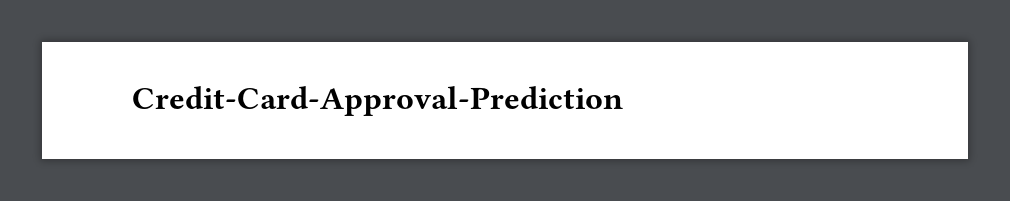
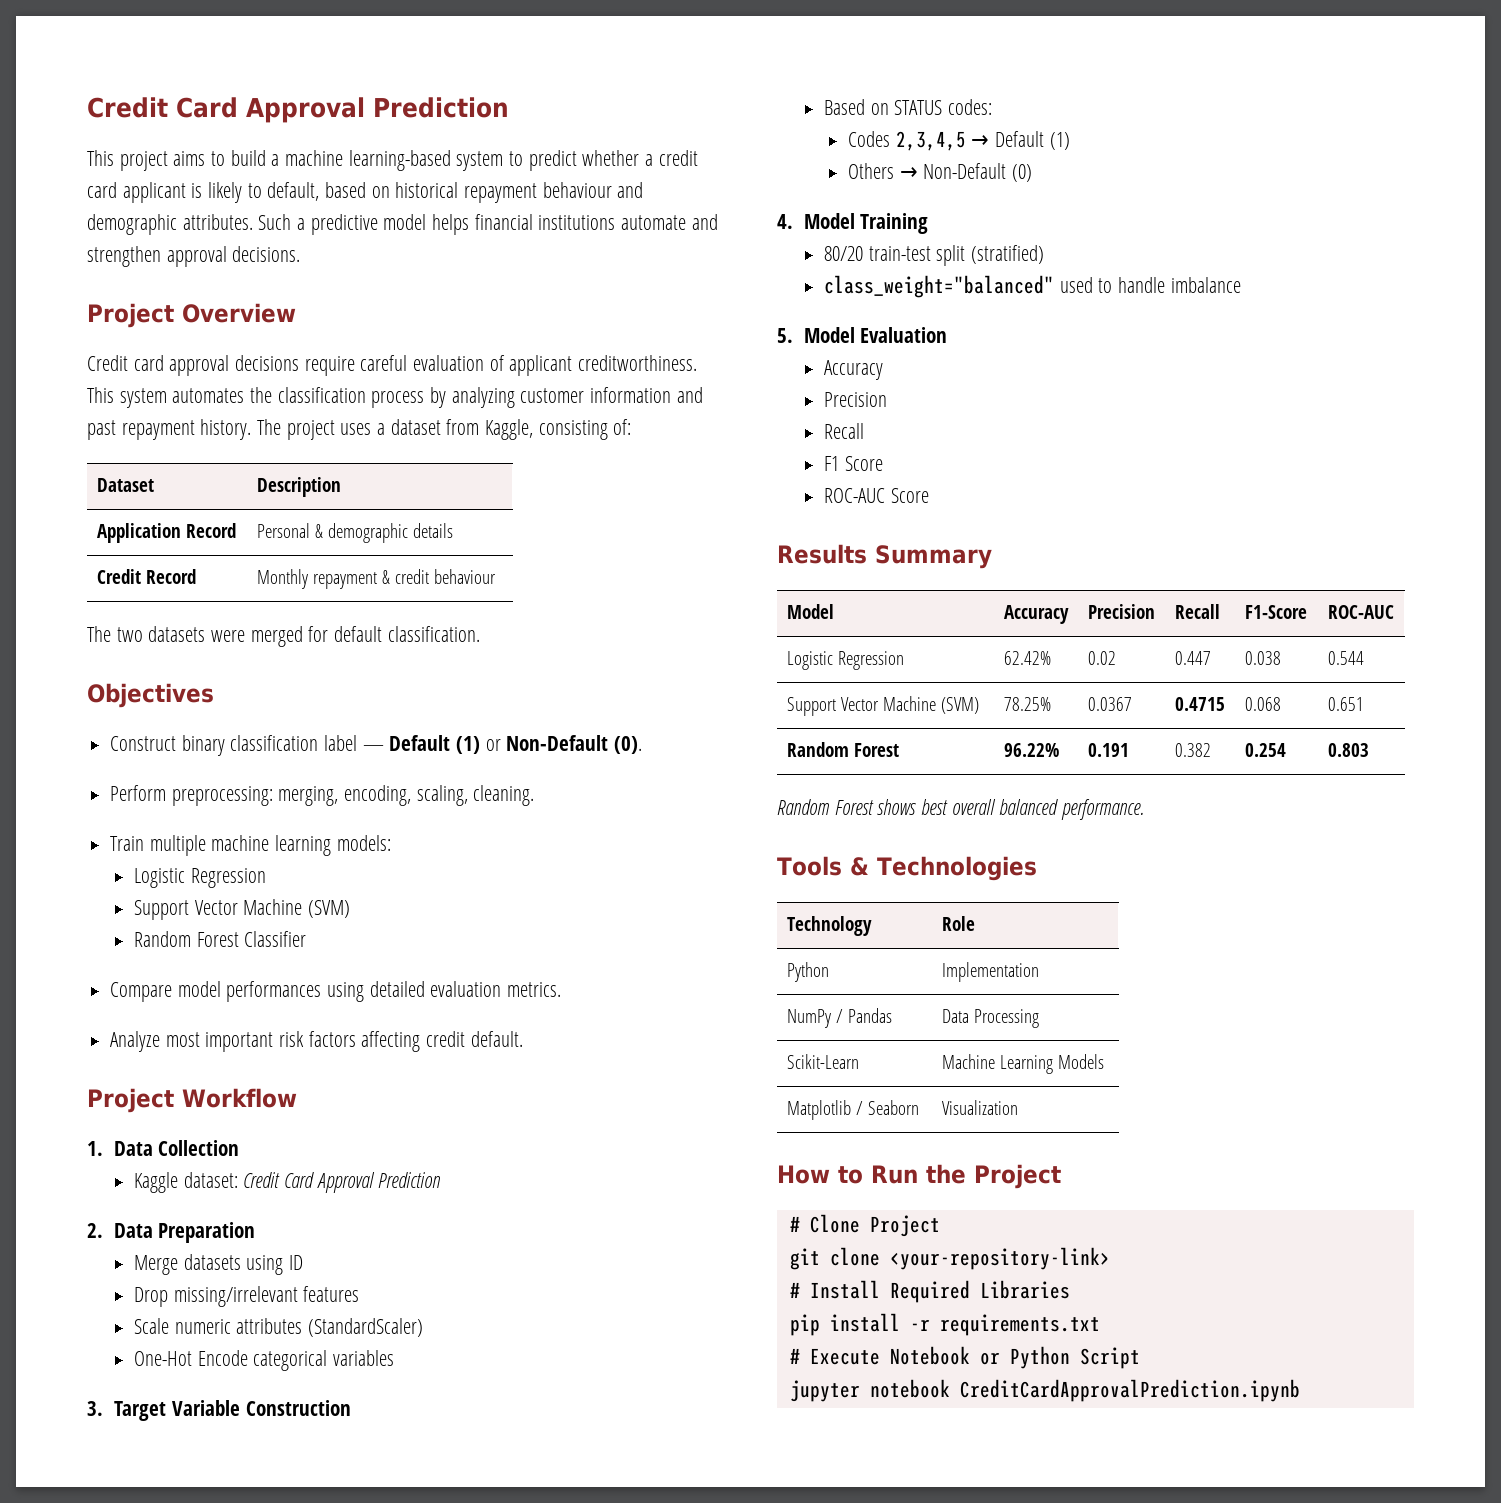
[132,86,623,116] Credit-Card-Approval-Prediction -> [87,97,509,123] [87,150,698,171] [87,182,644,203] [87,214,718,235] [87,246,301,267] [87,303,296,328] [87,355,698,376] [87,387,703,408] [87,419,632,440] [96,478,154,492] [256,477,341,497] [96,523,236,543] [256,523,454,543] [96,569,196,584] [256,569,497,589] [87,626,480,647] [87,683,214,708] [110,735,643,756] [110,785,535,806] [110,835,391,856] [133,868,266,888] [133,899,351,920] [133,931,307,947] [110,981,562,1002] [110,1031,523,1052] [87,1088,297,1113] [87,1140,240,1156] [133,1172,441,1193] [87,1222,256,1243] [133,1254,304,1275] [133,1286,360,1307] [133,1318,424,1337] [133,1350,395,1371] [87,1400,351,1421] [823,99,992,115] [847,131,1070,151] [847,163,1032,182] [777,213,929,234] [823,245,1045,266] [823,275,1241,298] [777,327,948,343] [823,360,883,380] [823,392,887,407] [823,423,864,439] [823,456,883,471] [823,488,929,503] [777,544,992,569] [786,604,834,619] [1003,605,1069,624] [1087,604,1155,619] [1174,604,1220,619] [1244,605,1307,619] [1327,605,1394,619] [786,651,904,670] [1003,651,1051,665] [1087,651,1116,665] [1174,651,1211,665] [1244,651,1281,665] [1327,651,1364,665] [786,696,980,716] [1003,697,1051,711] [1087,697,1132,711] [1174,697,1225,711] [1244,697,1281,711] [1327,697,1364,711] [786,742,899,757] [1003,743,1059,757] [1087,743,1129,757] [1174,743,1211,757] [1244,743,1286,757] [1327,743,1369,757] [777,799,1145,820] [777,856,1037,881] [786,916,872,936] [941,916,975,931] [786,962,829,982] [941,962,1039,982] [786,1008,892,1028] [941,1009,1039,1028] [786,1054,859,1069] [941,1054,1104,1074] [786,1100,919,1120] [941,1100,1018,1115] [777,1164,1061,1189] [789,1214,940,1237] [789,1247,1110,1270] [789,1280,1070,1303] [789,1313,1100,1336] [789,1346,1140,1369] [789,1379,1300,1402] Credit Card Approval Prediction // This project aims to build a machine learning-based system to predict whether a credit card applicant is likely to default, based on historical repayment behaviour and demographic attributes. Such a predictive model helps financial institutions automate and strengthen approval decisions. // Project Overview // Credit card approval decisions require careful evaluation of applicant creditworthiness. This system automates the classification process by analyzing customer information and past repayment history. The project uses a dataset from Kaggle, consisting of: // Dataset | Description // Application Record | Personal & demographic details // Credit Record | Monthly repayment & credit behaviour // The two datasets were merged for default classification. // Objectives // Construct binary classification label — Default (1) or Non-Default (0). // Perform preprocessing: merging, encoding, scaling, cleaning. // Train multiple machine learning models: // Logistic Regression // Support Vector Machine (SVM) // Random Forest Classifier // Compare model performances using detailed evaluation metrics. // Analyze most important risk factors affecting credit default. // Project Workflow // 1. Data Collection // Kaggle dataset: Credit Card Approval Prediction // 2. Data Preparation // Merge datasets using ID // Drop missing/irrelevant features // Scale numeric attributes (StandardScaler) // One-Hot Encode categorical variables // 3. Target Variable Construction // Based on STATUS codes: // Codes 2,3,4,5 → Default (1) // Others → Non-Default (0) // 4. Model Training // 80/20 train-test split (stratified) // class_weight="balanced" used to handle imbalance // 5. Model Evaluation // Accuracy // Precision // Recall // F1 Score // ROC-AUC Score // Results Summary // Model | Accuracy | Precision | Recall | F1-Score | ROC-AUC // Logistic Regression | 62.42% | 0.02 | 0.447 | 0.038 | 0.544 // Support Vector Machine (SVM) | 78.25% | 0.0367 | 0.4715 | 0.068 | 0.651 // Random Forest | 96.22% | 0.191 | 0.382 | 0.254 | 0.803 // Random Forest shows best overall balanced performance. // Tools & Technologies // Technology | Role // Python | Implementation // NumPy / Pandas | Data Processing // Scikit-Learn | Machine Learning Models // Matplotlib / Seaborn | Visualization // How to Run the Project // # Clone Project // git clone <your-repository-link> // # Install Required Libraries // pip install -r requirements.txt // # Execute Notebook or Python Script // jupyter notebook CreditCardApprovalPrediction.ipynb

